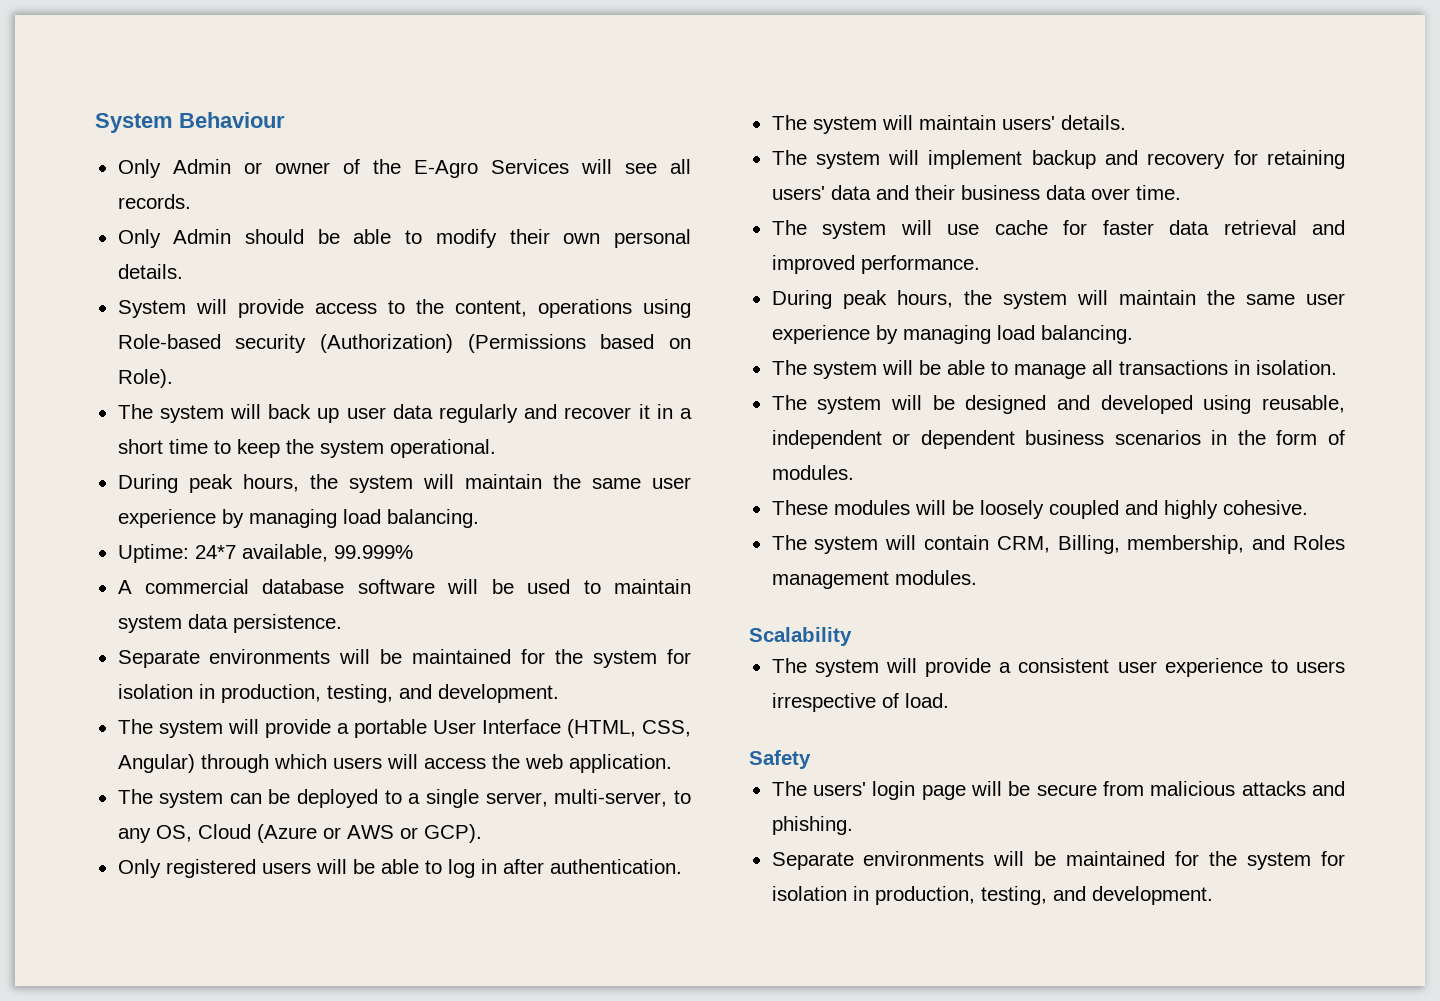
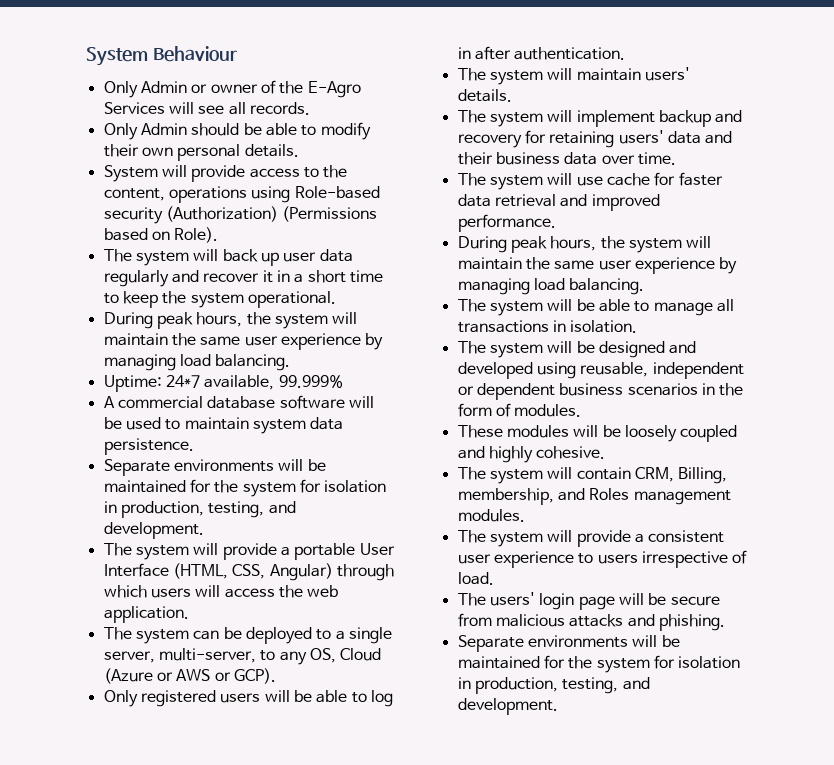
[749,627,852,646] // Scalability -> (525, 515) none
[749,750,811,769] // Safety -> (494, 578) none

